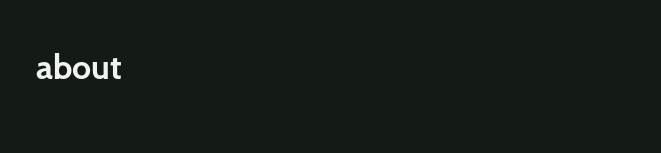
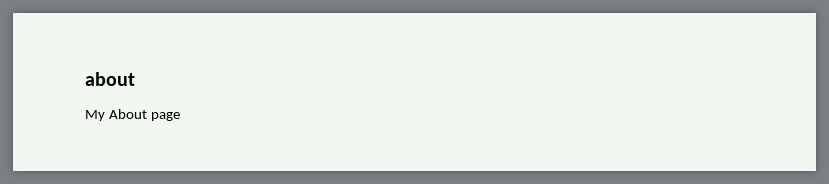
(122, 66) none -> [85,109,180,121] // My About page

